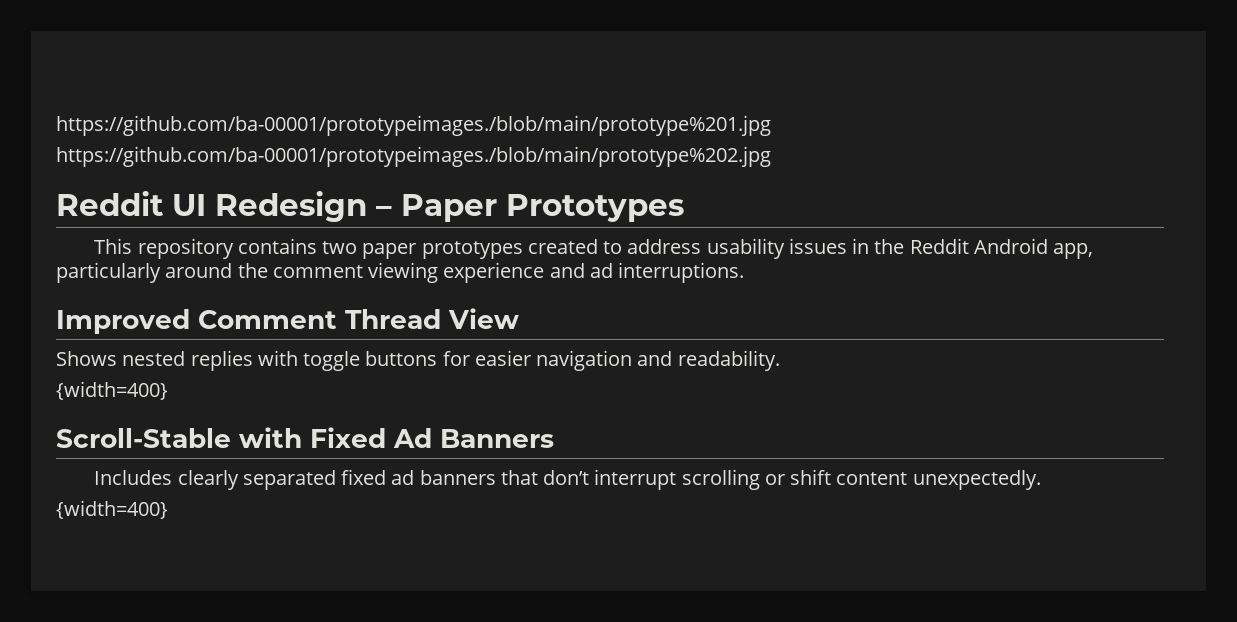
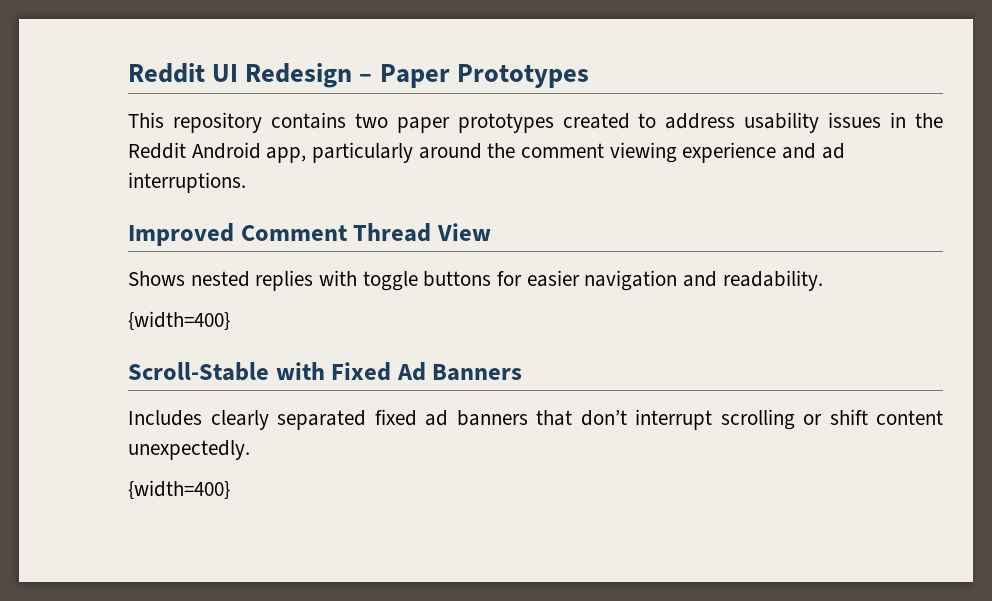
[56,115,771,136] [56,146,771,167] https://github.com/ba-00001/prototypeimages./blob/main/prototype%201.jpg // https://github.com/ba-00001/prototypeimages./blob/main/prototype%202.jpg // -> (128, 73) none

